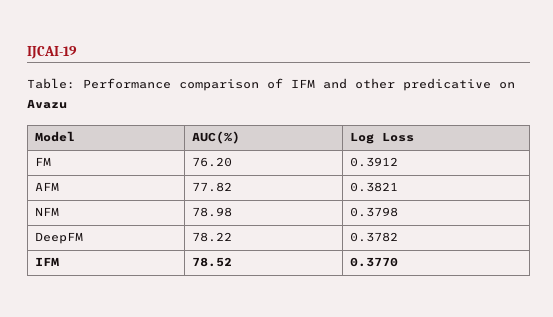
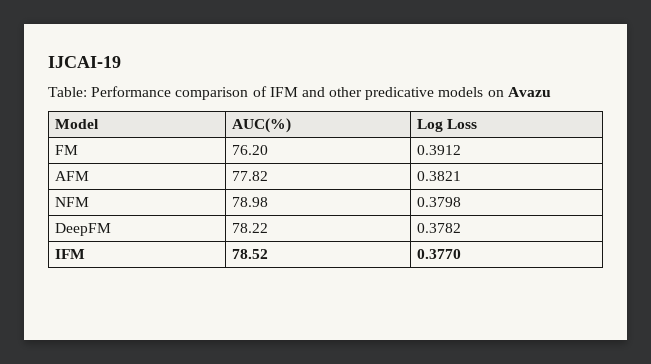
(491, 84) none -> [438,87,484,97] models

